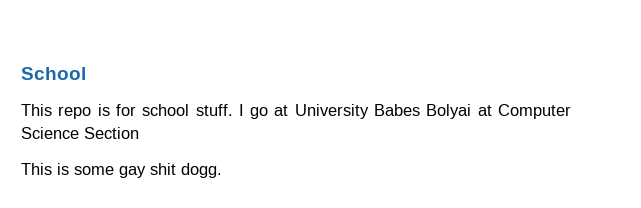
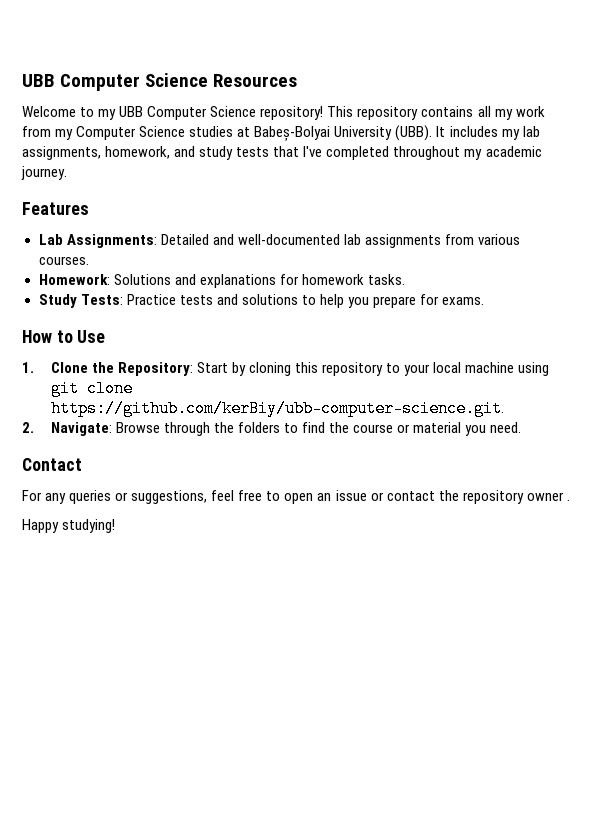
[21,67,86,80] [21,104,572,119] [21,127,139,139] [21,163,222,178] School // This repo is for school stuff. I go at University Babes Bolyai at Computer Science Section // This is some gay shit dogg. -> [22,73,298,91] [22,106,545,120] [22,125,540,141] [22,146,542,160] [21,166,67,180] [22,202,89,215] [38,234,520,248] [38,256,89,265] [38,274,405,288] [38,294,485,308] [22,330,106,343] [22,362,550,376] [50,380,133,397] [50,400,504,417] [22,422,522,436] [22,458,82,471] [22,490,570,504] [22,519,116,533] UBB Computer Science Resources // Welcome to my UBB Computer Science repository! This repository contains all my work from my Computer Science studies at Babeș-Bolyai University (UBB). It includes my lab assignments, homework, and study tests that I've completed throughout my academic journey. // Features // Lab Assignments: Detailed and well-documented lab assignments from various courses. // Homework: Solutions and explanations for homework tasks. // Study Tests: Practice tests and solutions to help you prepare for exams. // How to Use // 1. Clone the Repository: Start by cloning this repository to your local machine using git clone https://github.com/kerBiy/ubb-computer-science.git. // 2. Navigate: Browse through the folders to find the course or material you need. // Contact // For any queries or suggestions, feel free to open an issue or contact the repository owner . // Happy studying!

